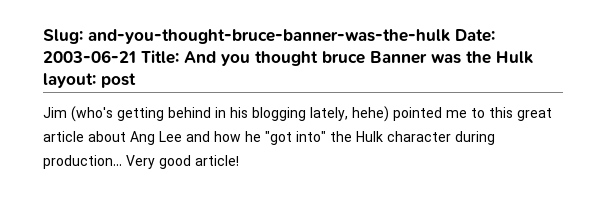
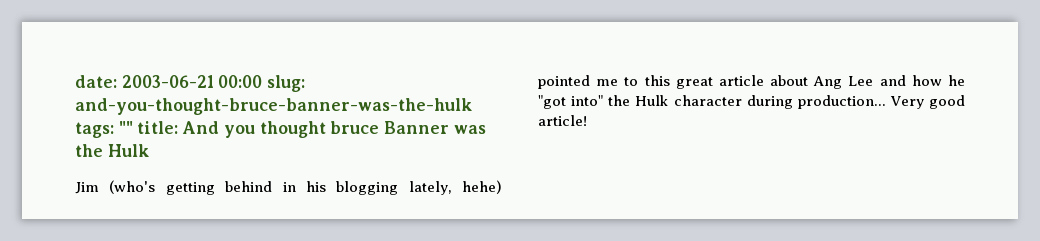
[43,29,495,44] [43,50,179,64] Slug: and-you-thought-bruce-banner-was-the-hulk Date: 2003-06-21 Title: -> [75,75,306,92] [75,98,472,115] [75,121,179,138] date: 2003-06-21 00:00 slug: and-you-thought-bruce-banner-was-the-hulk tags: "" title:
[43,73,136,88] layout: post -> (149, 150) none

